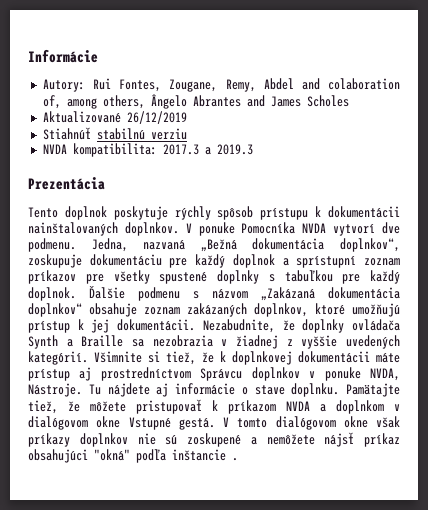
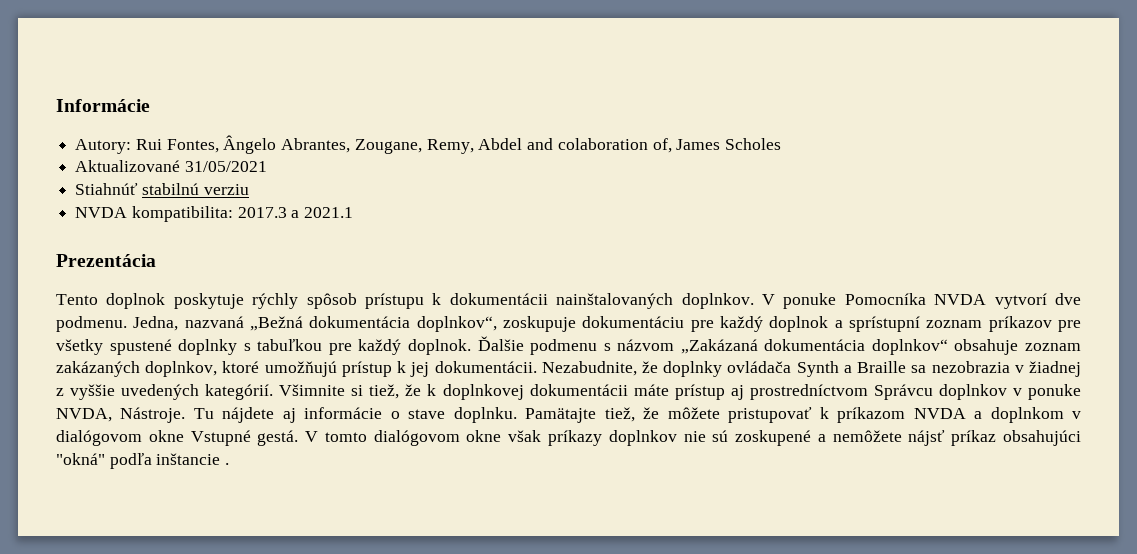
(162, 85) none -> [223,135,351,154] Ângelo Abrantes,
[66,94,265,109] among others, Ângelo Abrantes and -> (672, 145) none
[126,111,187,124] 26/12/2019 -> [184,161,267,172] 31/05/2021
[216,144,253,155] 2019.3 -> [304,207,354,218] 2021.1

